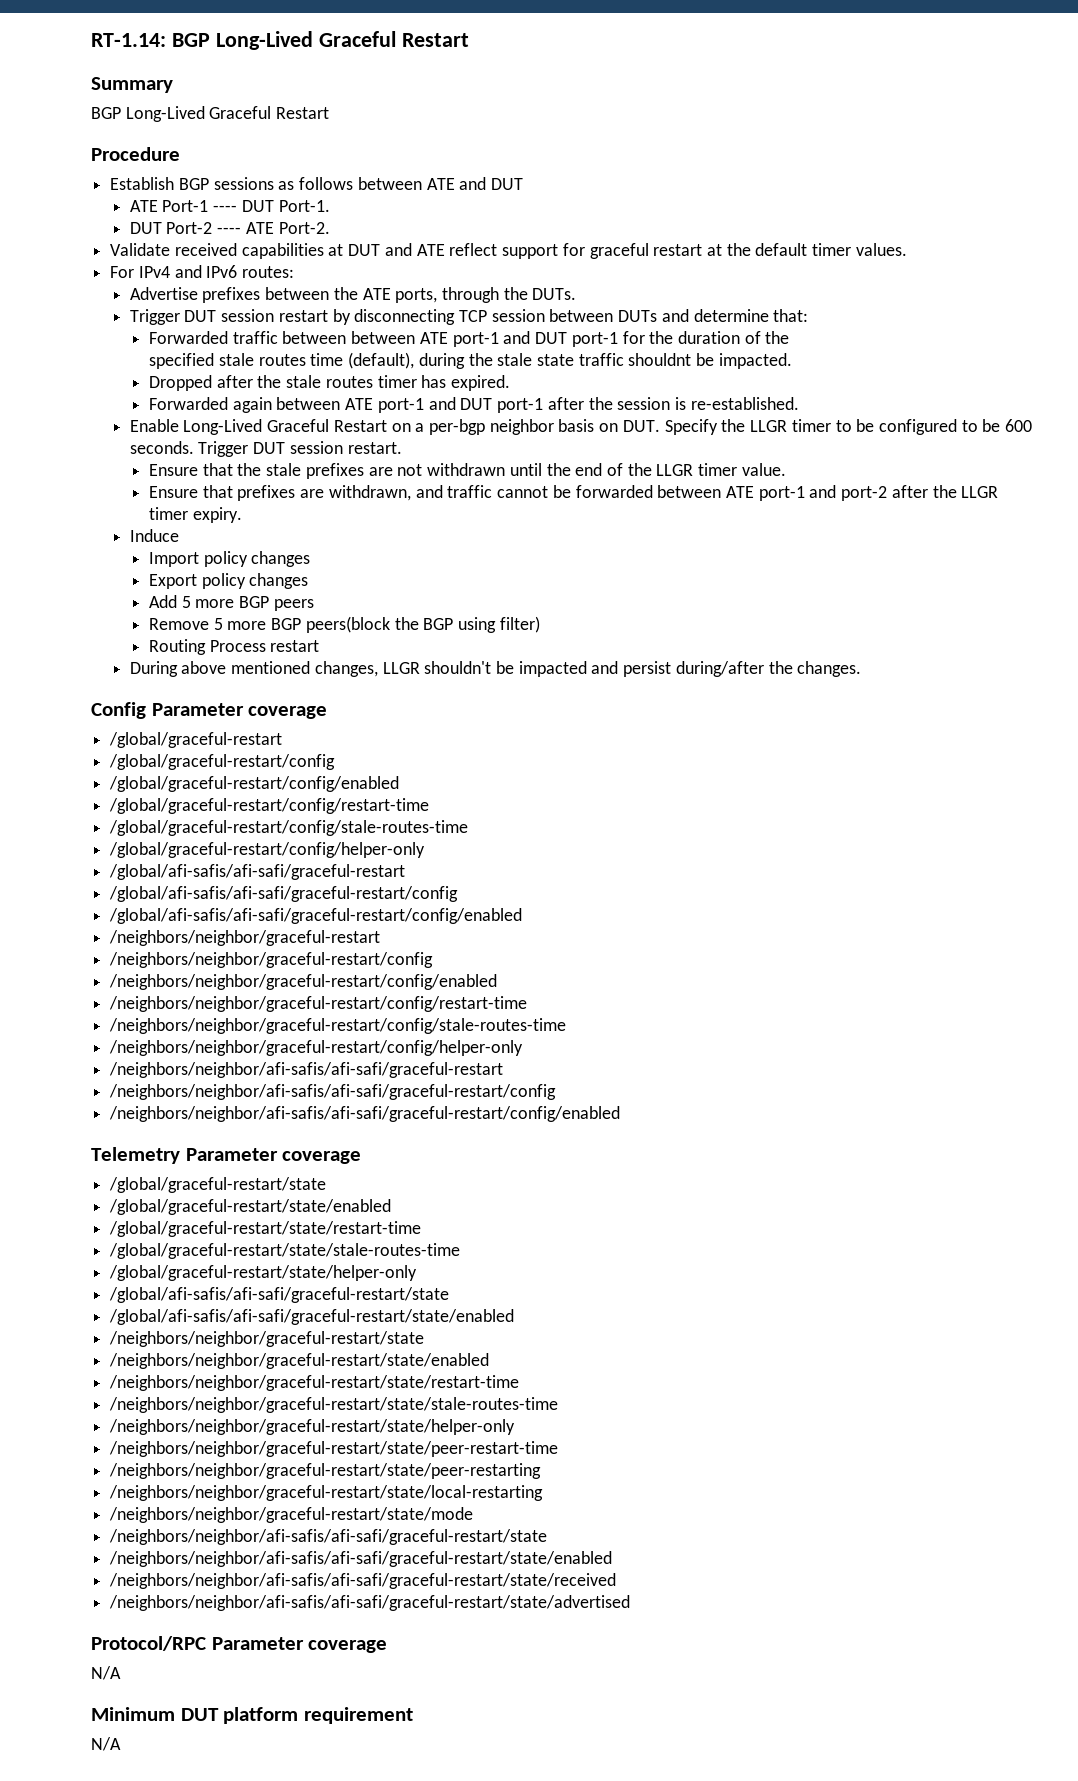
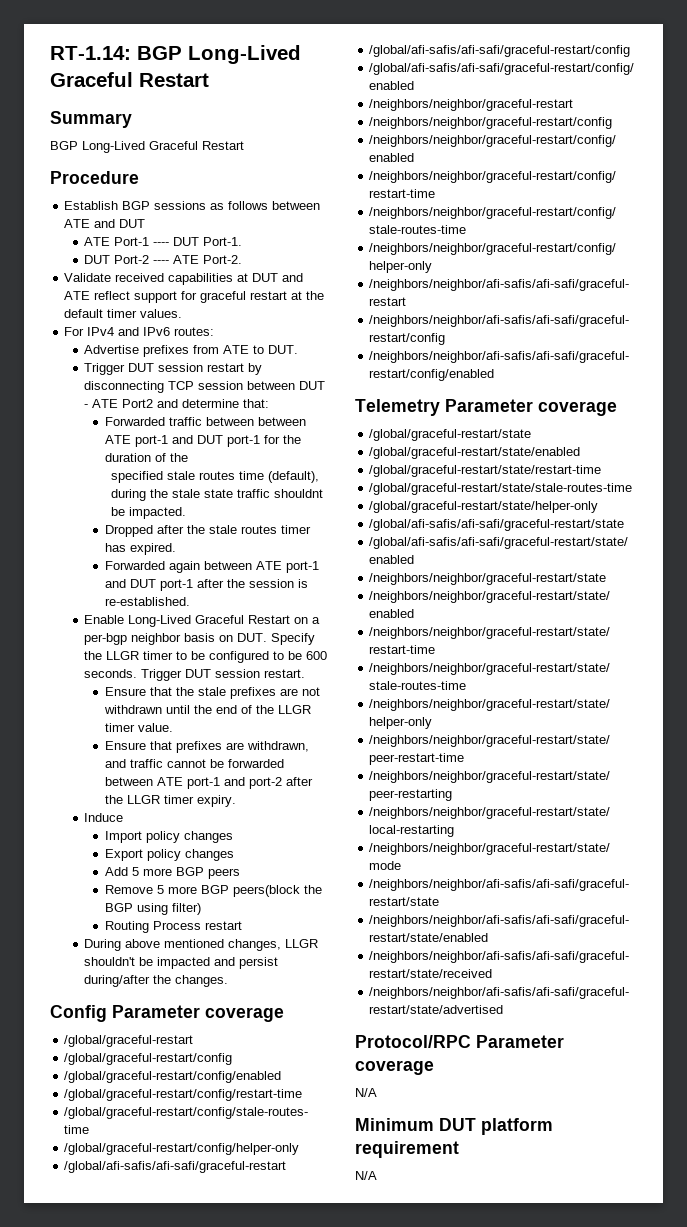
[265,287,577,303] between the ATE ports, through the DUTs. -> [193,345,299,354] from ATE to DUT.
[618,310,658,322] DUTs -> [299,381,326,390] [84,399,154,408] DUT - ATE Port2

